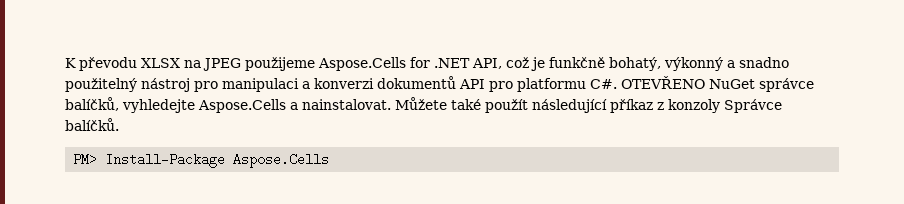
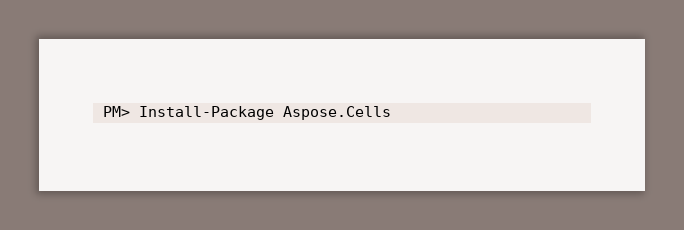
[65,57,789,71] [65,76,814,92] [65,97,782,113] [65,118,119,131] K převodu XLSX na JPEG použijeme Aspose.Cells for .NET API, což je funkčně bohatý, výkonný a snadno použitelný nástroj pro manipulaci a konverzi dokumentů API pro platformu C#. OTEVŘENO NuGet správce balíčků, vyhledejte Aspose.Cells a nainstalovat. Můžete také použít následující příkaz z konzoly Správce balíčků. // -> (103, 111) none

